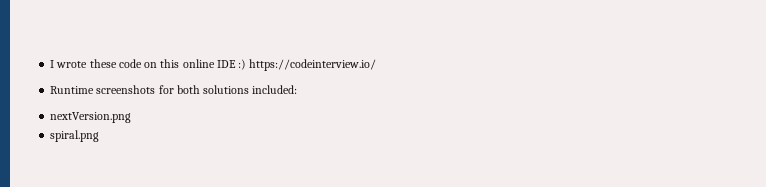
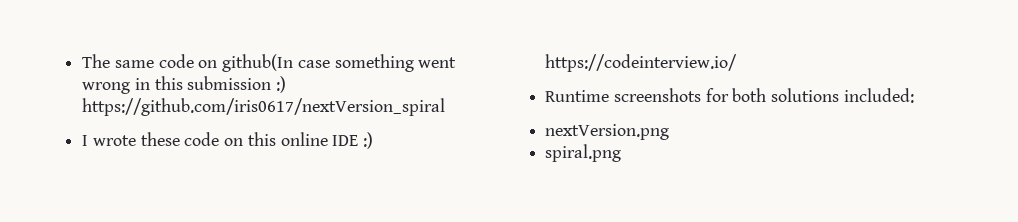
(50, 64) none -> [82,54,457,72] [82,76,287,94] [82,98,446,116] The same code on github(In case something went wrong in this submission :) https://github.com/iris0617/nextVersion_spiral //

